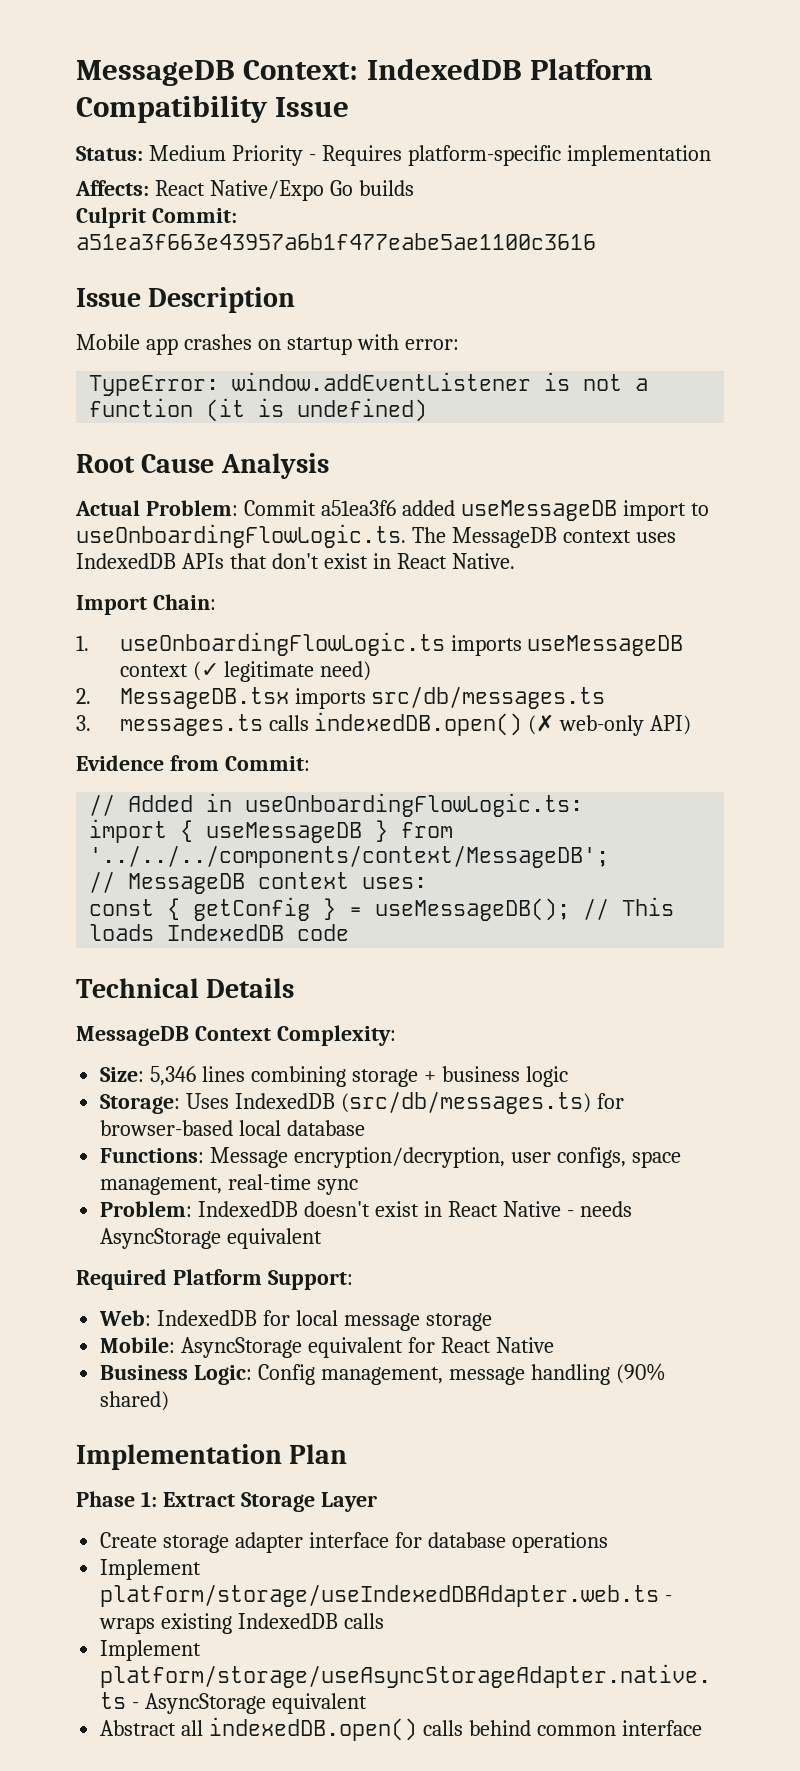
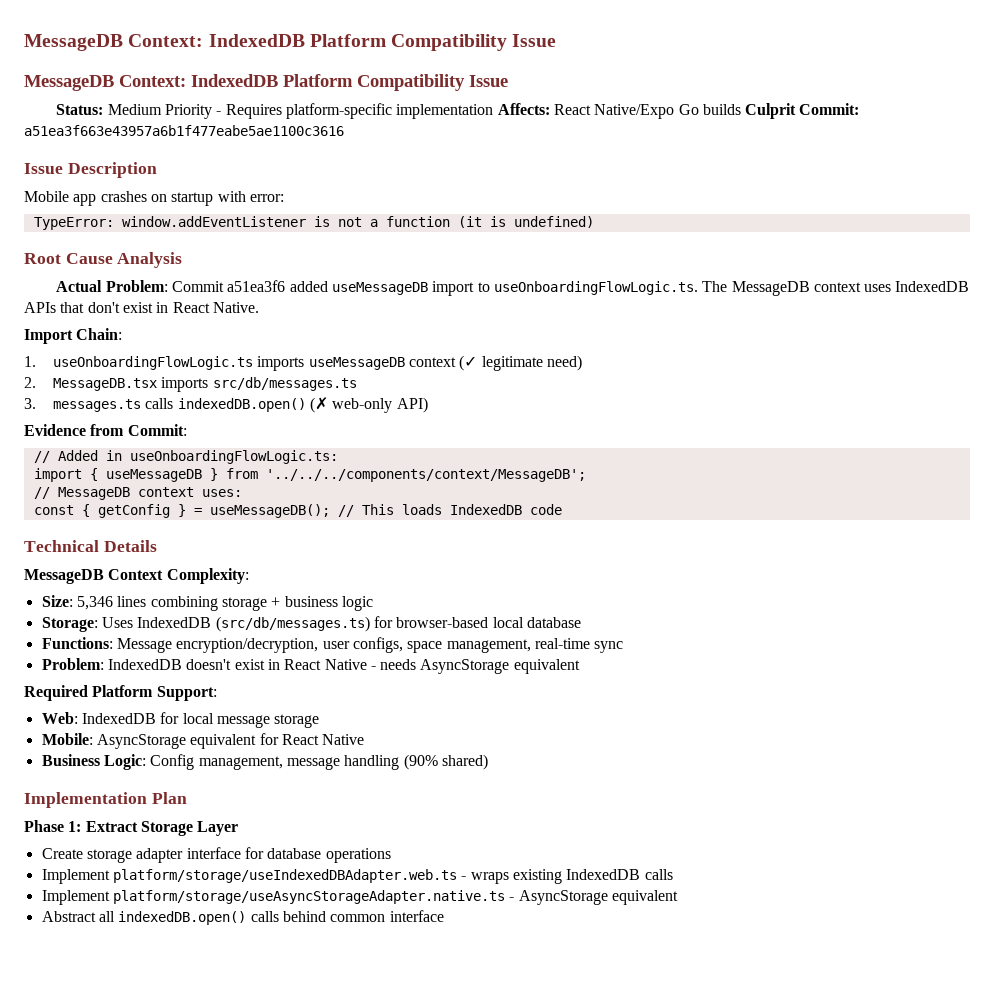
[76,58,654,86] [76,95,350,123] MessageDB Context: IndexedDB Platform Compatibility Issue -> [24,34,557,51] [24,74,508,91] MessageDB Context: IndexedDB Platform Compatibility Issue // MessageDB Context: IndexedDB Platform Compatibility Issue
(711, 155) // -> (494, 111) none
(414, 188) // -> (741, 109) none

